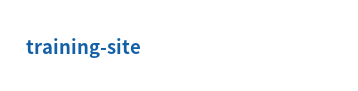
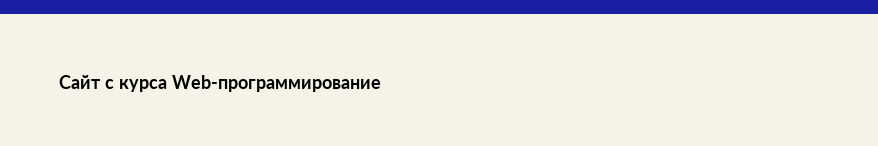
[26,38,141,58] training-site -> [59,75,381,92] Сайт с курса Web-программирование

